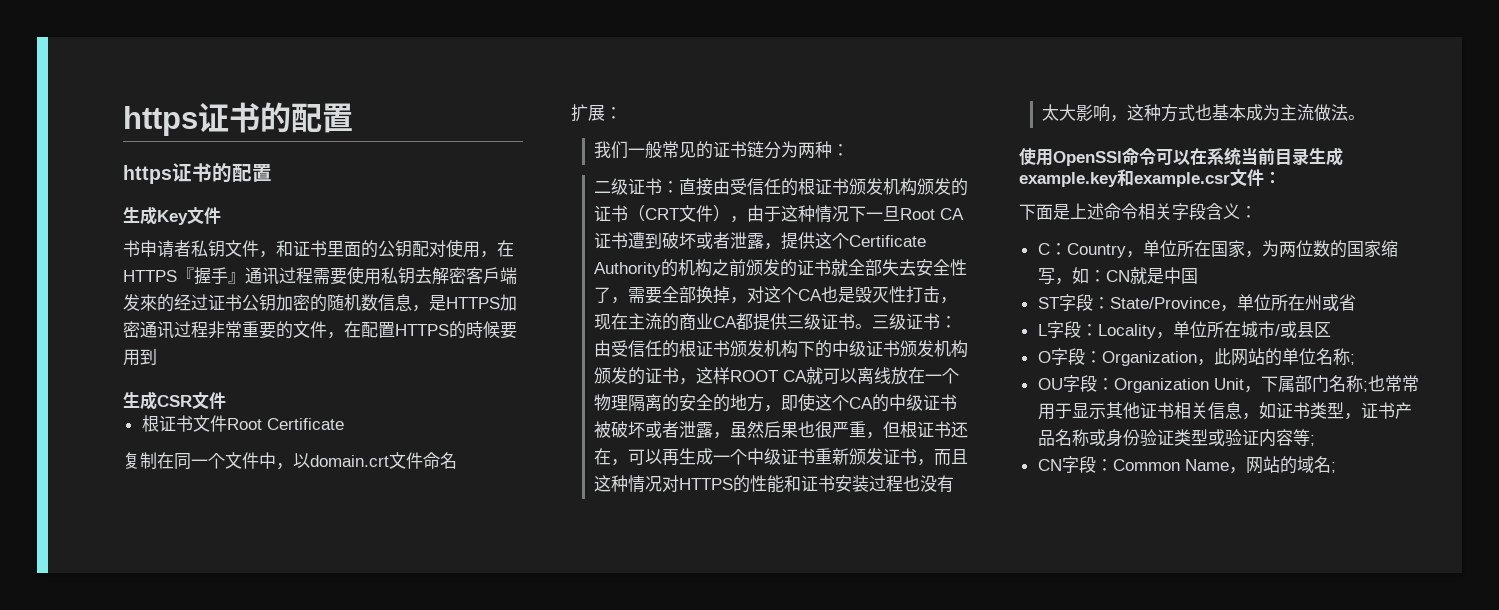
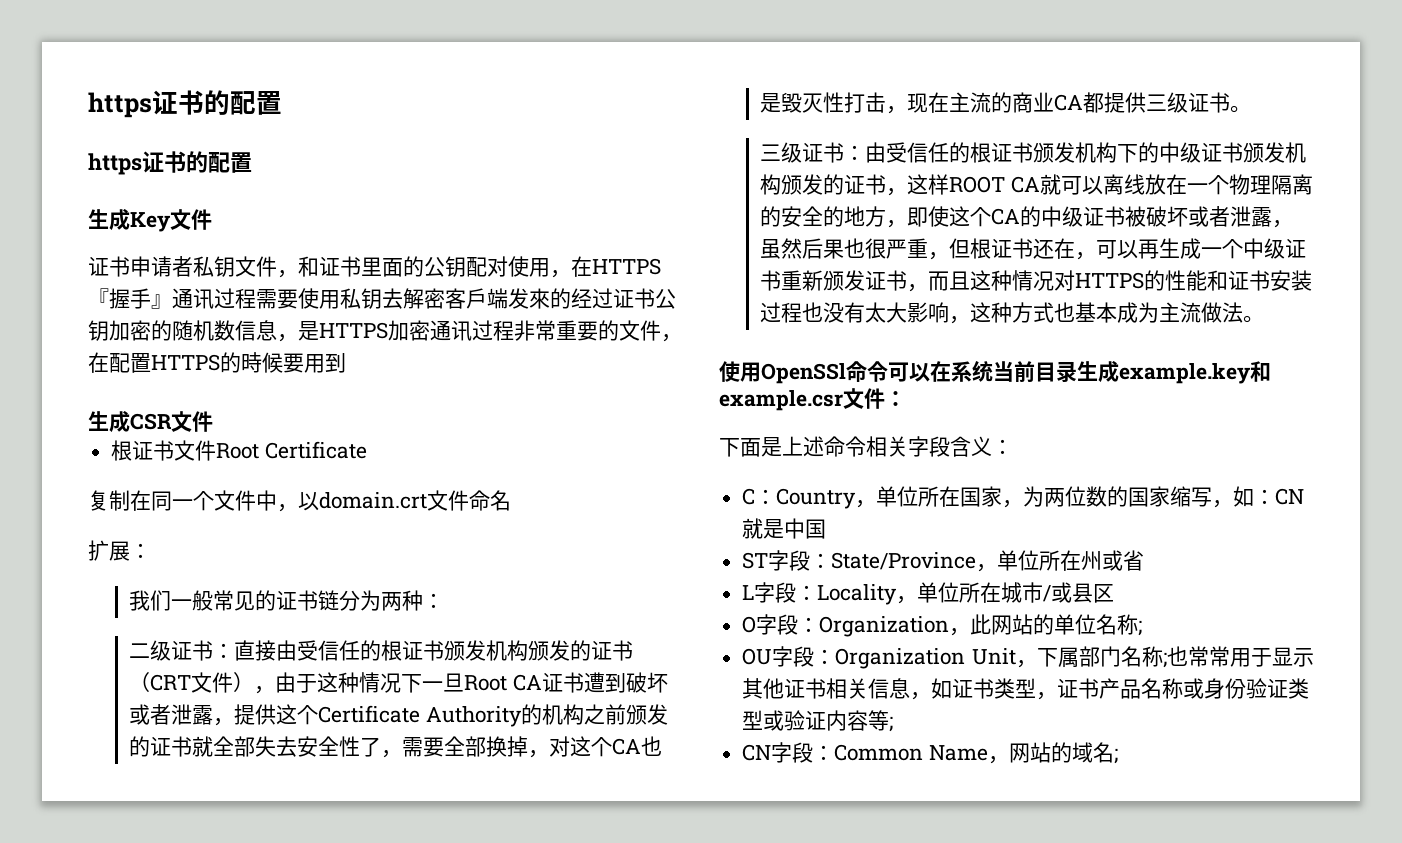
(221, 215) none -> [88,256,109,276] 证
(873, 326) none -> (1252, 109) //

